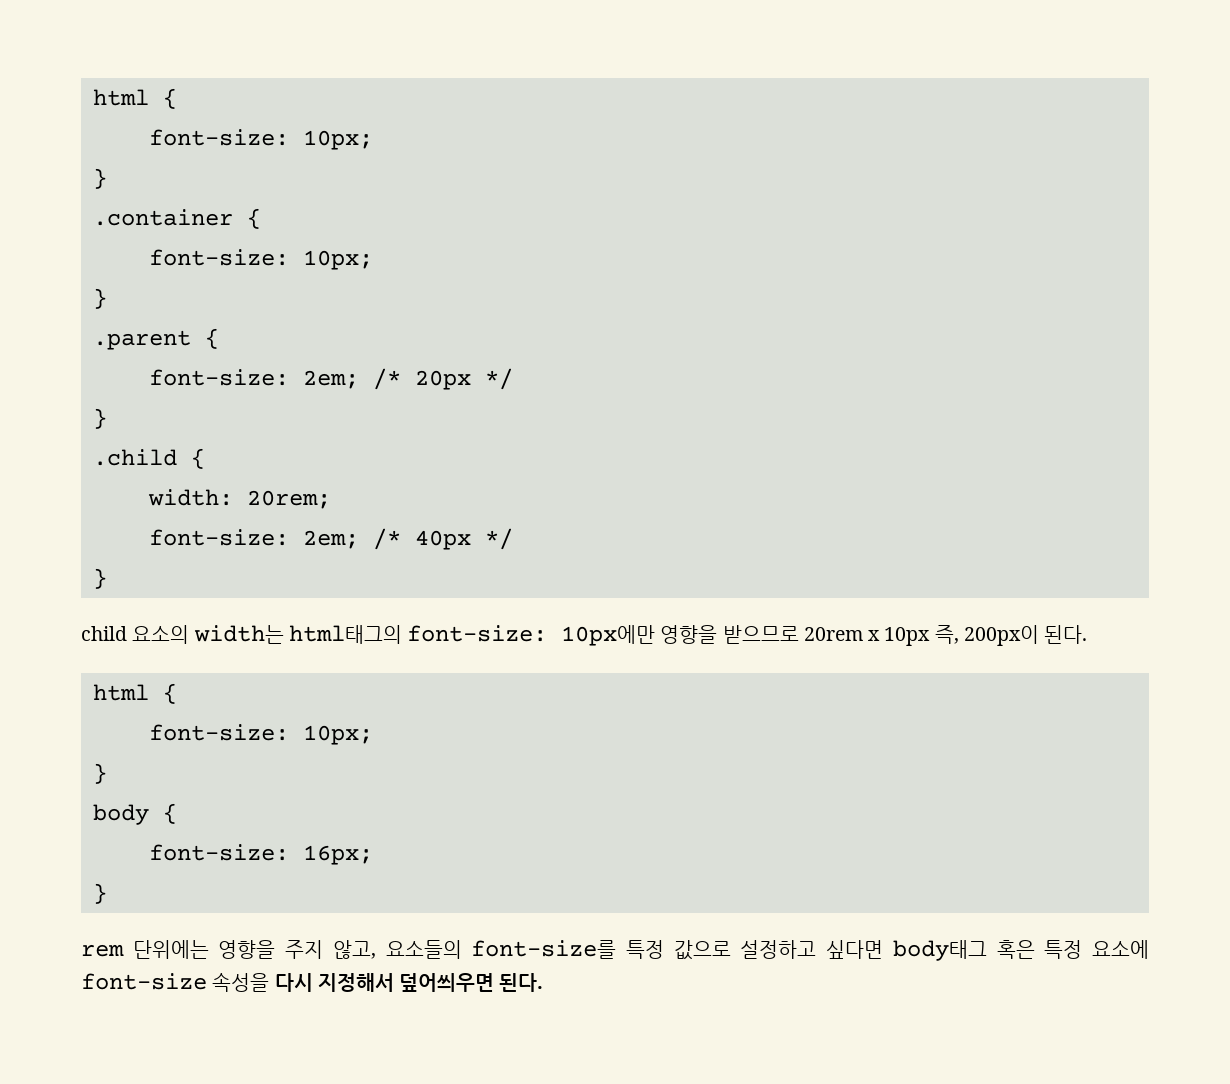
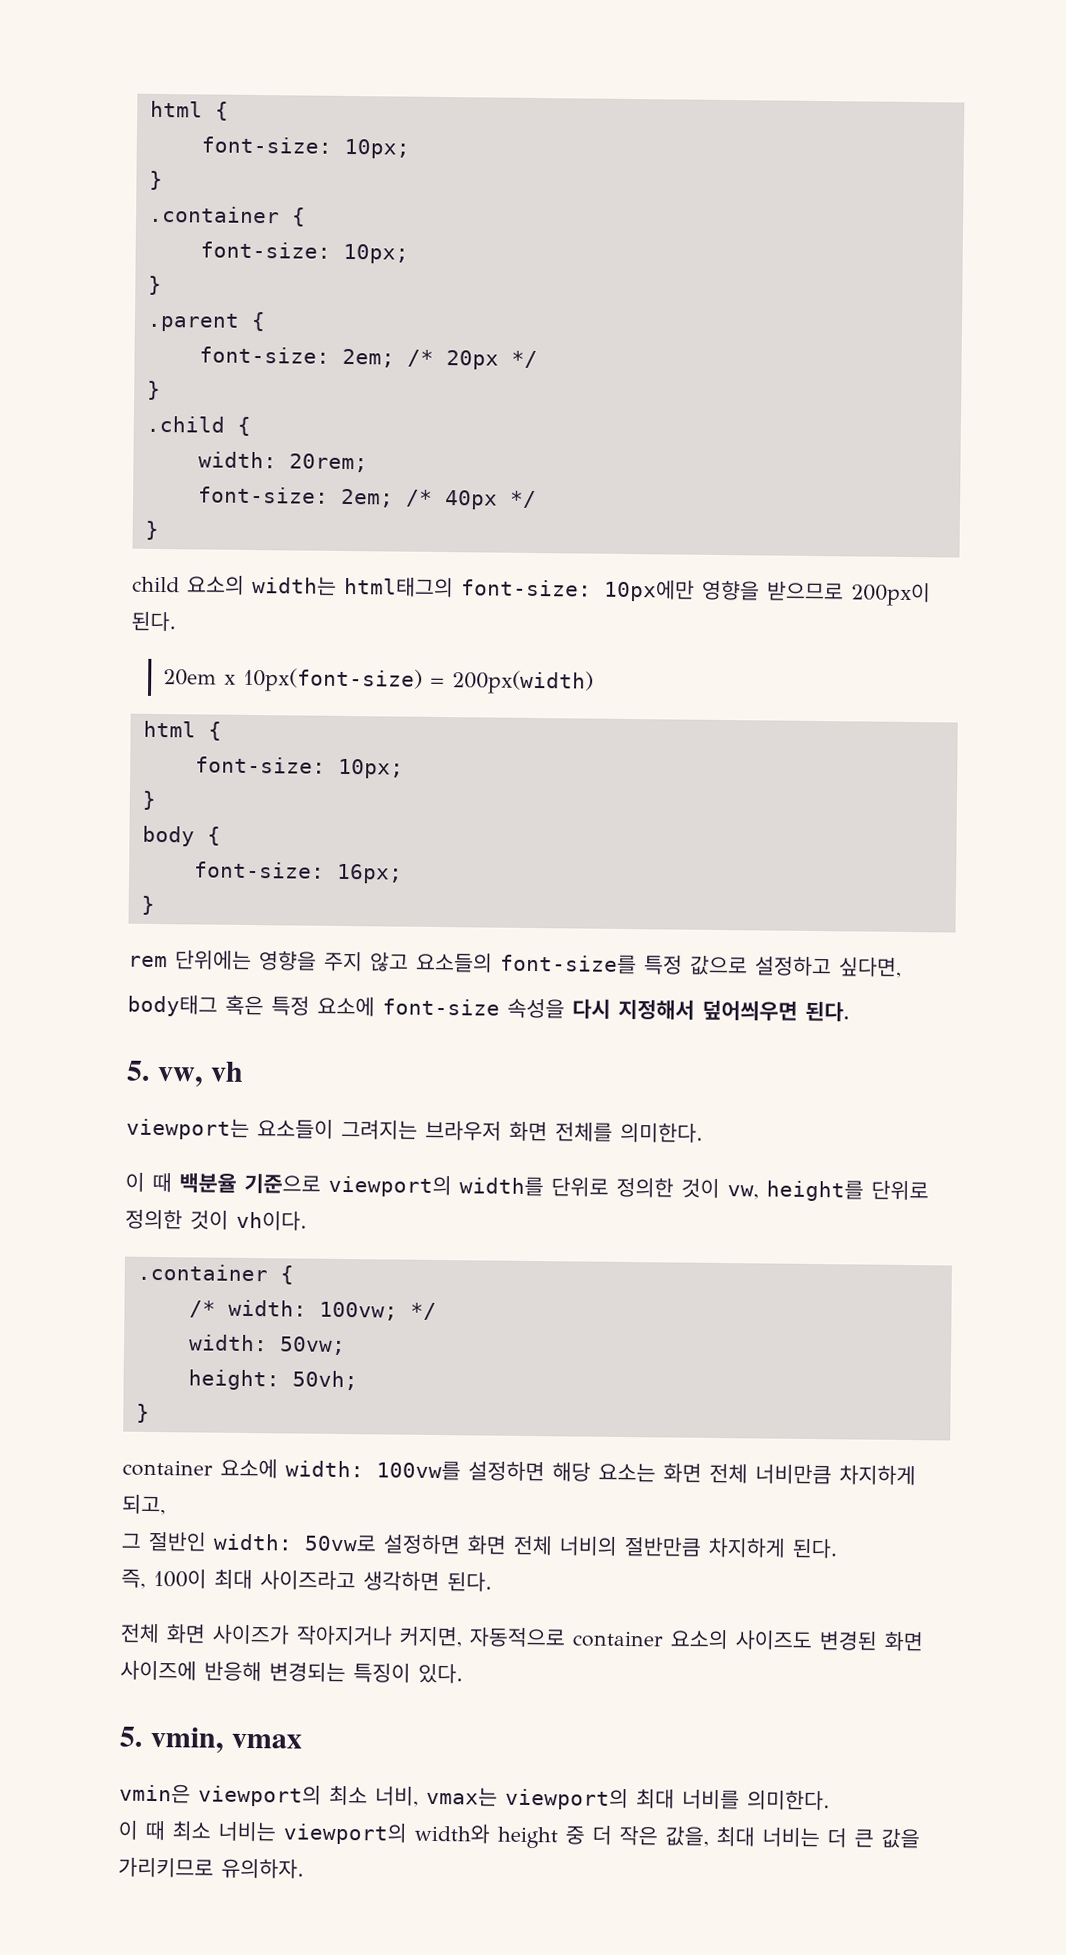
[803,625,1088,646] 20rem x 10px 즉, 200px이 된다. -> [850,582,931,607] [131,611,176,632] [163,667,595,695] 200px이 된다. // 20em x 10px(font-size) = 200px(width)
[332,940,376,959] 않고, -> [370,952,409,972] 않고
[826,940,884,959] 싶다면 -> [839,957,902,978] 싶다면, //
(544, 982) none -> [126,1060,245,1088] [126,1117,703,1143] [125,1172,929,1202] [125,1209,307,1231] [136,1263,294,1285] [188,1299,437,1321] [188,1334,346,1356] [187,1369,358,1391] [135,1403,150,1423] [122,1458,916,1486] [122,1494,166,1516] [121,1531,838,1559] [121,1568,492,1592] [120,1623,924,1652] [120,1660,463,1684] [119,1726,303,1754] [119,1783,830,1811] [118,1820,920,1849] [118,1857,304,1879] // 5. vw, vh // viewport는 요소들이 그려지는 브라우저 화면 전체를 의미한다. // 이 때 백분율 기준으로 viewport의 width를 단위로 정의한 것이 vw, height를 단위로 정의한 것이 vh이다. // .container { // /* width: 100vw; */ // width: 50vw; // height: 50vh; // } // container 요소에 width: 100vw를 설정하면 해당 요소는 화면 전체 너비만큼 차지하게 되고, // 그 절반인 width: 50vw로 설정하면 화면 전체 너비의 절반만큼 차지하게 된다. // 즉, 100이 최대 사이즈라고 생각하면 된다. // 전체 화면 사이즈가 작아지거나 커지면, 자동적으로 container 요소의 사이즈도 변경된 화면 사이즈에 반응해 변경되는 특징이 있다. // 5. vmin, vmax // vmin은 viewport의 최소 너비, vmax는 viewport의 최대 너비를 의미한다. // 이 때 최소 너비는 viewport의 width와 height 중 더 작은 값을, 최대 너비는 더 큰 값을 가리키므로 유의하자.

